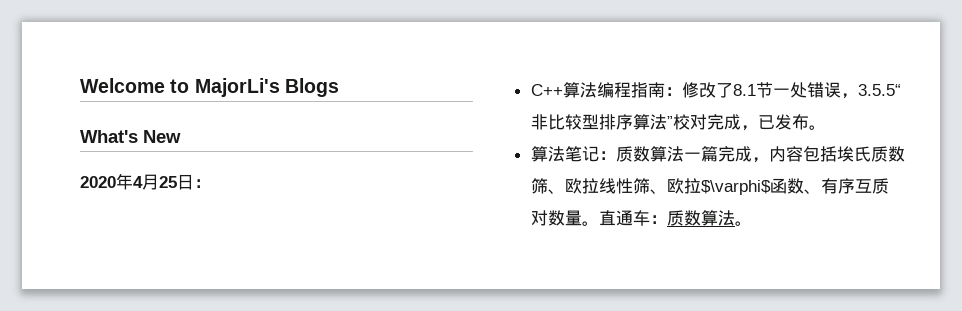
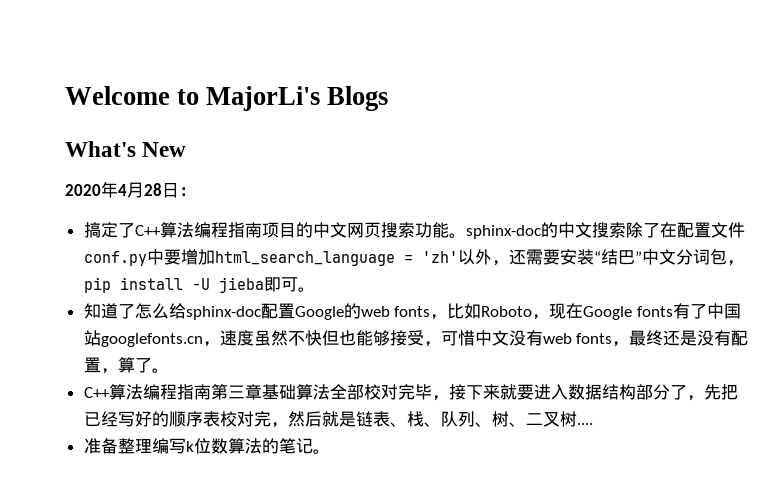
[159,176,177,188] 25 -> [144,183,162,196] 28
[530,82,901,99] [530,114,826,131] [530,146,905,163] [530,178,889,195] [530,210,735,226] C++算法编程指南：修改了8.1节一处错误，3.5.5“非比较型排序算法”校对完成，已发布。 // 算法笔记：质数算法一篇完成，内容包括埃氏质数筛、欧拉线性筛、欧拉$\varphi$函数、有序互质对数量。直通车：质数算法 -> [83,222,745,239] [83,249,744,266] [83,277,315,293] [83,303,741,320] [83,330,749,347] [83,357,169,374] [83,384,738,401] [83,411,593,428] [83,438,313,454] 搞定了C++算法编程指南项目的中文网页搜索功能。sphinx-doc的中文搜索除了在配置文件conf.py中要增加html_search_language = 'zh'以外，还需要安装“结巴”中文分词包，pip install -U jieba即可。 // 知道了怎么给sphinx-doc配置Google的web fonts，比如Roboto，现在Google fonts有了中国站googlefonts.cn，速度虽然不快但也能够接受，可惜中文没有web fonts，最终还是没有配置，算了。 // C++算法编程指南第三章基础算法全部校对完毕，接下来就要进入数据结构部分了，先把已经写好的顺序表校对完，然后就是链表、栈、队列、树、二叉树.... // 准备整理编写k位数算法的笔记

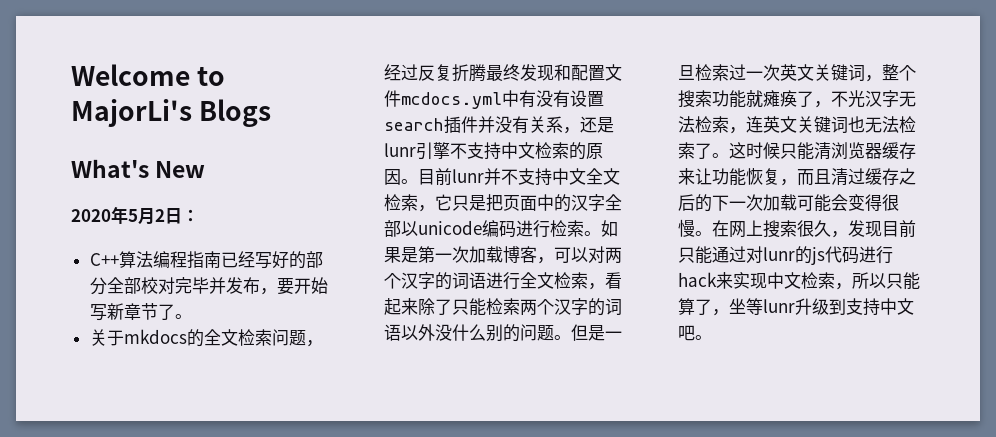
[118,182,162,198] 4月28 -> [128,208,165,225] 5月2
[83,222,745,239] [83,249,744,266] [83,277,315,293] [83,303,741,320] [83,330,749,347] [83,357,169,374] [83,384,738,401] [83,411,593,428] [83,438,313,454] 搞定了C++算法编程指南项目的中文网页搜索功能。sphinx-doc的中文搜索除了在配置文件conf.py中要增加html_search_language = 'zh'以外，还需要安装“结巴”中文分词包，pip install -U jieba即可。 // 知道了怎么给sphinx-doc配置Google的web fonts，比如Roboto，现在Google fonts有了中国站googlefonts.cn，速度虽然不快但也能够接受，可惜中文没有web fonts，最终还是没有配置，算了。 // C++算法编程指南第三章基础算法全部校对完毕，接下来就要进入数据结构部分了，先把已经写好的顺序表校对完，然后就是链表、栈、队列、树、二叉树.... // 准备整理编写k位数算法的笔记 -> [89,251,323,269] [89,277,328,295] [89,303,192,321] [89,329,323,347] [383,64,622,82] [383,90,604,109] [383,116,614,134] [383,142,603,160] [383,168,620,186] [383,194,622,212] [383,220,618,238] [383,246,622,264] [383,272,622,290] [383,298,622,316] [383,324,622,342] [677,64,916,82] [677,90,916,108] [677,116,916,134] [677,142,916,160] [677,168,916,186] [677,194,899,212] [677,219,916,238] [677,246,893,265] [677,272,920,290] [677,298,914,316] [677,325,695,341] C++算法编程指南已经写好的部分全部校对完毕并发布，要开始写新章节了。 // 关于mkdocs的全文检索问题，经过反复折腾最终发现和配置文件mcdocs.yml中有没有设置search插件并没有关系，还是lunr引擎不支持中文检索的原因。目前lunr并不支持中文全文检索，它只是把页面中的汉字全部以unicode编码进行检索。如果是第一次加载博客，可以对两个汉字的词语进行全文检索，看起来除了只能检索两个汉字的词语以外没什么别的问题。但是一旦检索过一次英文关键词，整个搜索功能就瘫痪了，不光汉字无法检索，连英文关键词也无法检索了。这时候只能清浏览器缓存来让功能恢复，而且清过缓存之后的下一次加载可能会变得很慢。在网上搜索很久，发现目前只能通过对lunr的js代码进行hack来实现中文检索，所以只能算了，坐等lunr升级到支持中文吧

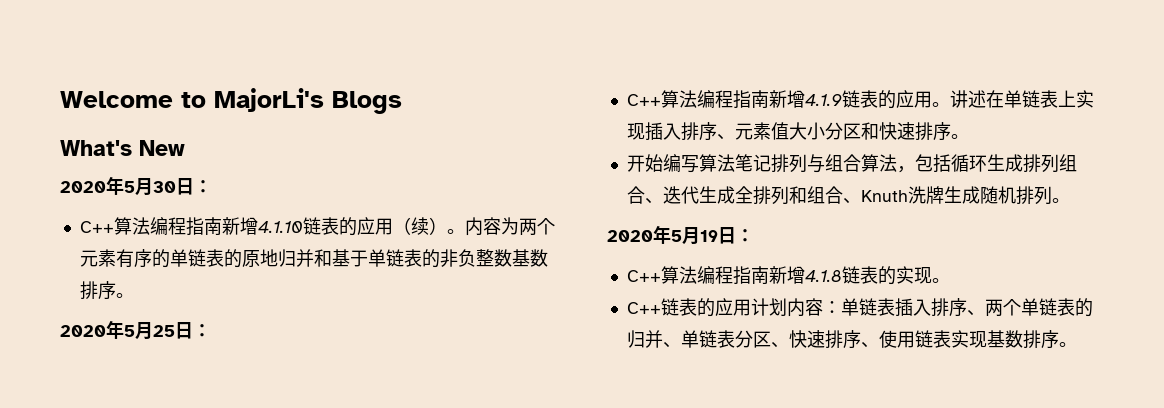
[155,208,199,224] [89,251,323,269] [89,277,328,295] [89,303,192,321] [89,329,323,347] [383,64,622,82] [383,90,604,109] [383,116,614,134] [383,142,603,160] [383,168,620,186] [383,194,622,212] [383,220,618,238] [383,246,622,264] [383,272,622,290] [383,298,622,316] [383,324,622,342] [677,64,916,82] [677,90,916,108] [677,116,916,134] [677,142,916,160] [677,168,916,186] [677,194,899,212] [677,219,916,238] [677,246,893,265] [677,272,920,290] [677,298,914,316] [677,325,695,341] 2日： // C++算法编程指南已经写好的部分全部校对完毕并发布，要开始写新章节了。 // 关于mkdocs的全文检索问题，经过反复折腾最终发现和配置文件mcdocs.yml中有没有设置search插件并没有关系，还是lunr引擎不支持中文检索的原因。目前lunr并不支持中文全文检索，它只是把页面中的汉字全部以unicode编码进行检索。如果是第一次加载博客，可以对两个汉字的词语进行全文检索，看起来除了只能检索两个汉字的词语以外没什么别的问题。但是一旦检索过一次英文关键词，整个搜索功能就瘫痪了，不光汉字无法检索，连英文关键词也无法检索了。这时候只能清浏览器缓存来让功能恢复，而且清过缓存之后的下一次加载可能会变得很慢。在网上搜索很久，发现目前只能通过对lunr的js代码进行hack来实现中文检索，所以只能算了，坐等lunr升级到支持中文吧 -> [153,178,212,195] [79,217,555,236] [79,249,548,268] [79,281,134,300] [60,320,211,340] [626,90,1094,109] [626,122,969,141] [626,154,1077,173] [626,186,1070,205] [607,225,754,245] [626,266,950,285] [626,298,1093,317] [626,330,1059,349] 30日： // C++算法编程指南新增4.1.10链表的应用（续）。内容为两个元素有序的单链表的原地归并和基于单链表的非负整数基数排序。 // 2020年5月25日： // C++算法编程指南新增4.1.9链表的应用。讲述在单链表上实现插入排序、元素值大小分区和快速排序。 // 开始编写算法笔记排列与组合算法，包括循环生成排列组合、迭代生成全排列和组合、Knuth洗牌生成随机排列。 // 2020年5月19日： // C++算法编程指南新增4.1.8链表的实现。 // C++链表的应用计划内容：单链表插入排序、两个单链表的归并、单链表分区、快速排序、使用链表实现基数排序

